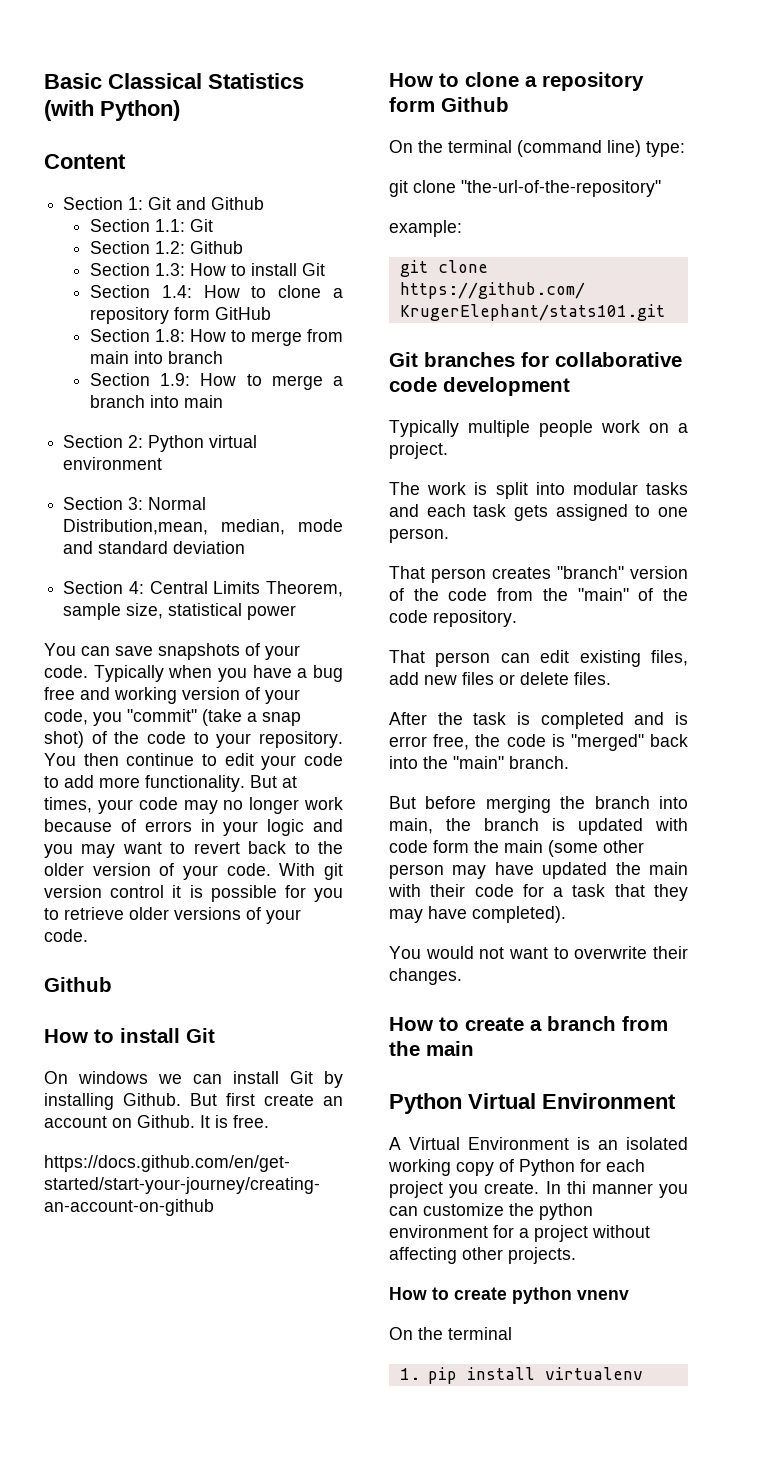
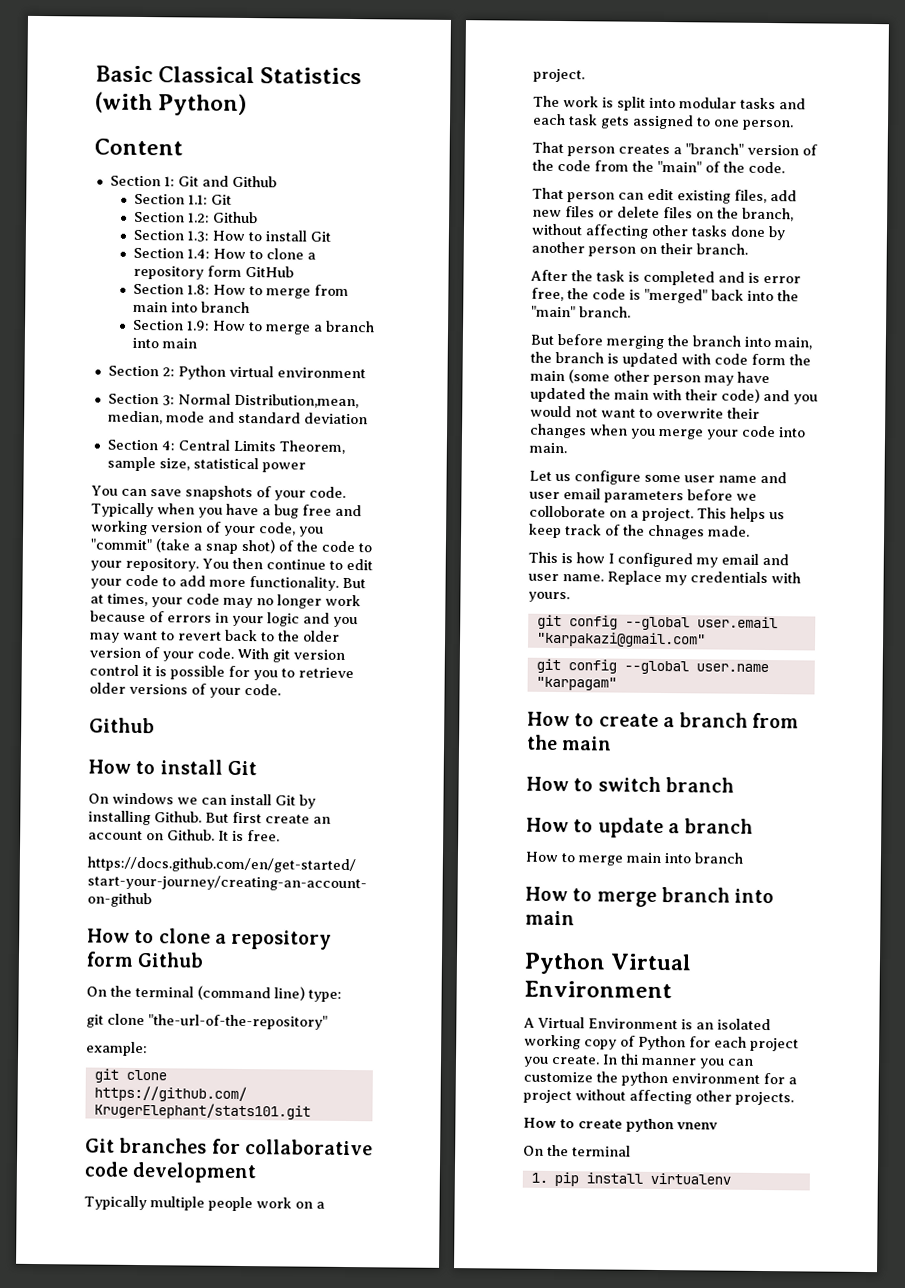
(551, 573) none -> [673,147,682,155] a
[389,610,517,627] code repository. -> [748,161,785,174] code.
[574,672,611,685] files. -> [663,207,794,222] [531,223,786,241] [531,241,748,257] files on the branch, without affecting other tasks done by another person on their branch.
[474,884,688,901] [389,906,566,923] [389,946,421,959] code for a task that they may have completed). // You -> [721,388,818,405] code) and you
[389,968,462,985] changes. -> [529,423,806,440] [529,442,567,454] [529,470,787,485] [529,488,757,504] [529,505,785,522] [529,523,750,540] [528,551,789,568] [528,570,801,586] [528,591,570,603] [536,614,778,631] [535,631,706,648] [535,658,769,675] [535,676,617,691] changes when you merge your code into main. // Let us configure some user name and user email parameters before we colloborate on a project. This helps us keep track of the chnages made. // This is how I configured my email and user name. Replace my credentials with yours. // git config --global user.email "karpakazi@gmail.com" // git config --global user.name "karpagam"
(474, 1048) none -> [526,776,734,793] [526,817,754,839] [525,851,744,866] [525,886,775,907] [525,910,575,926] // How to switch branch // How to update a branch // How to merge main into branch // How to merge branch into main

